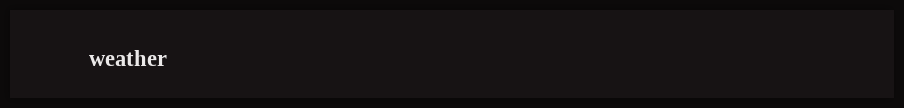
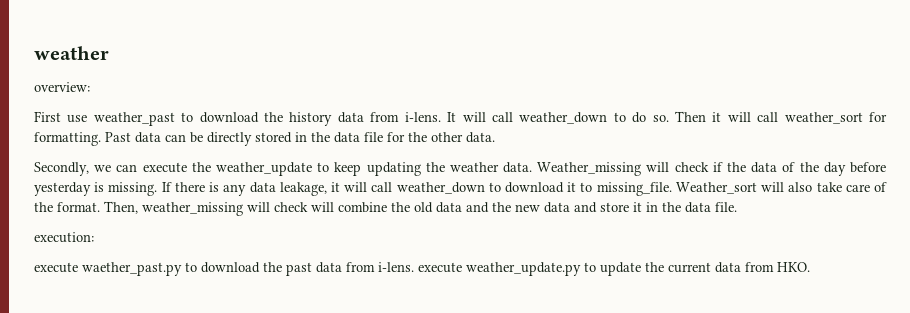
[89,50,167,66] weather -> [34,46,109,60] [34,82,90,92] [34,111,887,126] [34,132,495,146] [34,162,886,176] [34,182,888,196] [34,201,737,216] [34,232,94,243] [34,262,810,276] weather // overview: // First use weather_past to download the history data from i-lens. It will call weather_down to do so. Then it will call weather_sort for formatting. Past data can be directly stored in the data file for the other data. // Secondly, we can execute the weather_update to keep updating the weather data. Weather_missing will check if the data of the day before yesterday is missing. If there is any data leakage, it will call weather_down to download it to missing_file. Weather_sort will also take care of the format. Then, weather_missing will check will combine the old data and the new data and store it in the data file. // execution: // execute waether_past.py to download the past data from i-lens. execute weather_update.py to update the current data from HKO.

